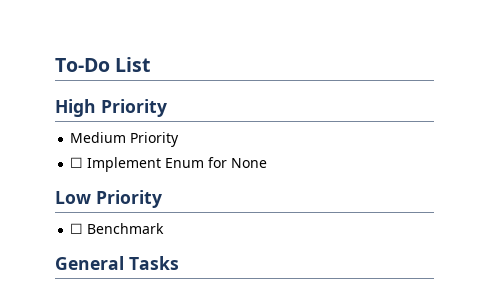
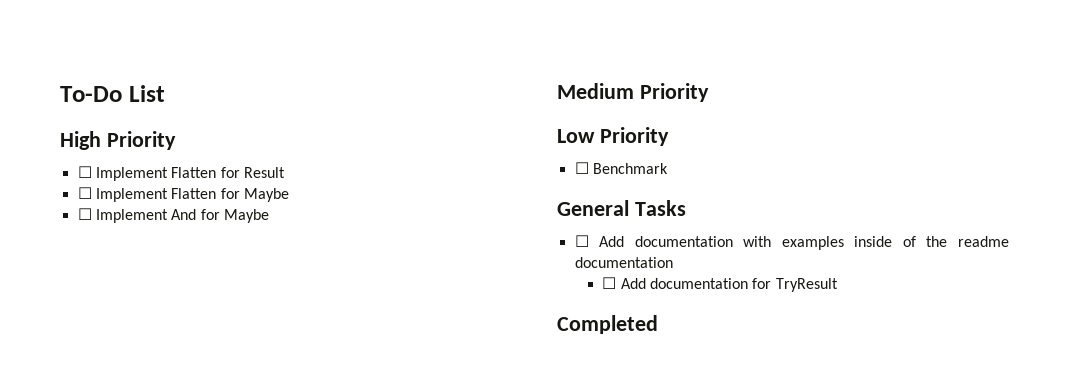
[70,132,180,147] [70,157,268,172] Medium Priority // ☐ Implement Enum for None -> [77,166,285,181] [77,187,289,202] [77,208,269,223] [557,83,709,102] ☐ Implement Flatten for Result // ☐ Implement Flatten for Maybe // ☐ Implement And for Maybe // Medium Priority
(179, 263) none -> [574,235,1009,250] [574,257,673,268] [602,277,838,292] [557,315,658,334] // ☐ Add documentation with examples inside of the readme documentation // ☐ Add documentation for TryResult // Completed

